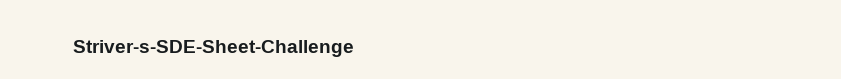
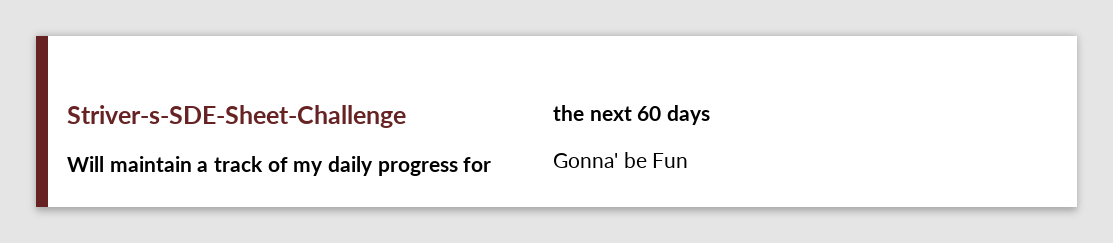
(354, 48) none -> [67,156,492,176] [553,105,711,125] [553,152,689,168] // Will maintain a track of my daily progress for the next 60 days // Gonna' be Fun

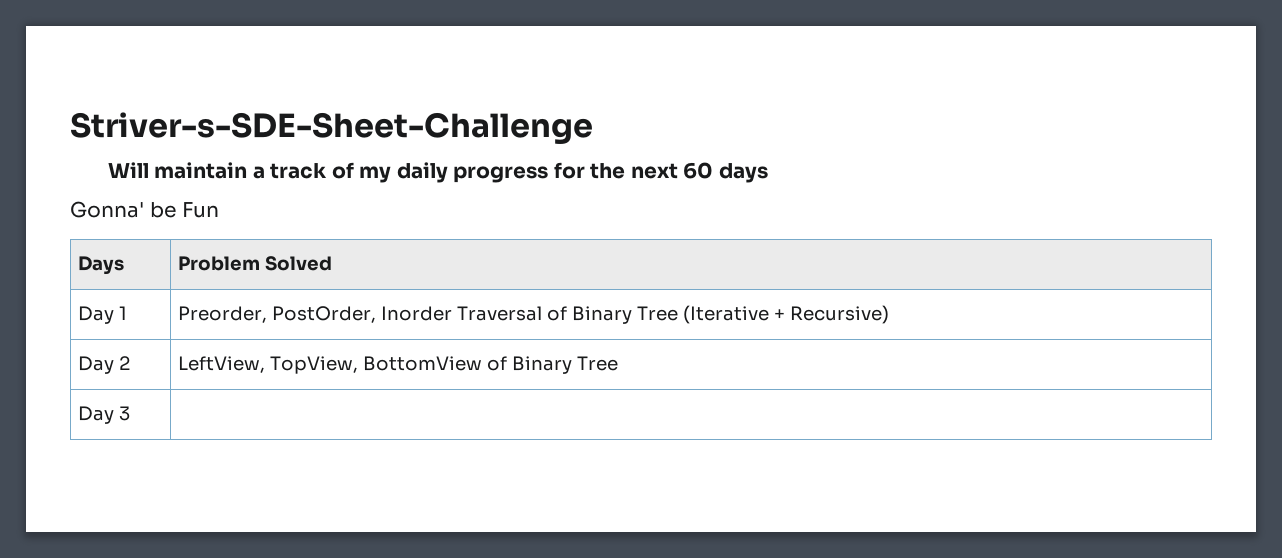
(689, 160) none -> [78,256,125,275] [178,256,333,271] [78,306,128,324] [178,305,890,324] [78,356,131,374] [178,356,619,374] [78,406,131,424] // Days | Problem Solved // Day 1 | Preorder, PostOrder, Inorder Traversal of Binary Tree (Iterative + Recursive) // Day 2 | LeftView, TopView, BottomView of Binary Tree // Day 3 |

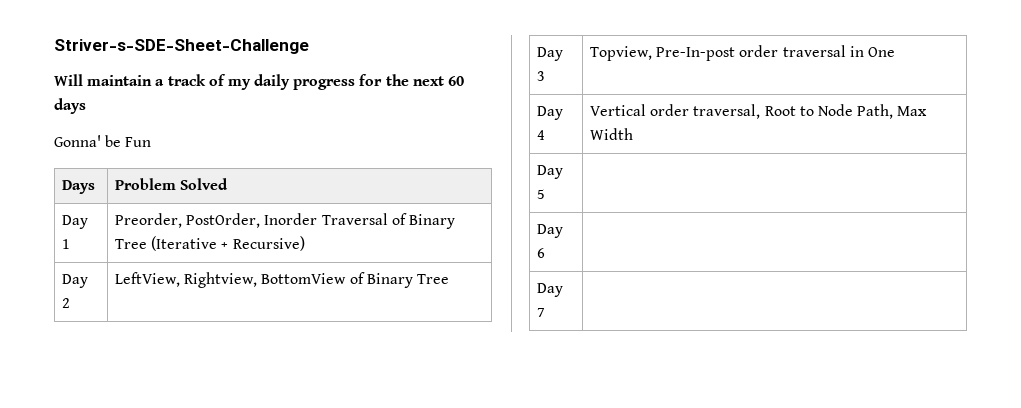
[270,356,359,374] TopView, -> [184,272,258,288] Rightview,
(131, 413) none -> [590,45,895,61] [537,106,564,120] [537,130,546,140] [590,104,928,119] [590,128,634,140] [537,165,564,179] [537,189,546,199] [537,224,564,238] [537,248,546,258] [537,283,564,297] [537,308,546,317] | Topview, Pre-In-post order traversal in One // Day 4 | Vertical order traversal, Root to Node Path, Max Width // Day 5 | // Day 6 | // Day 7

